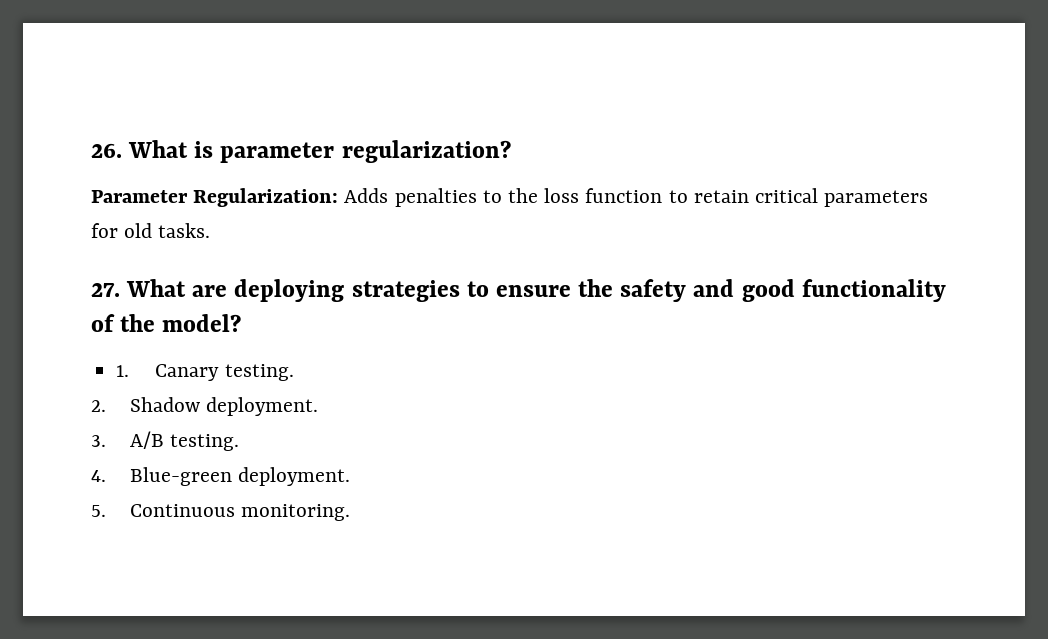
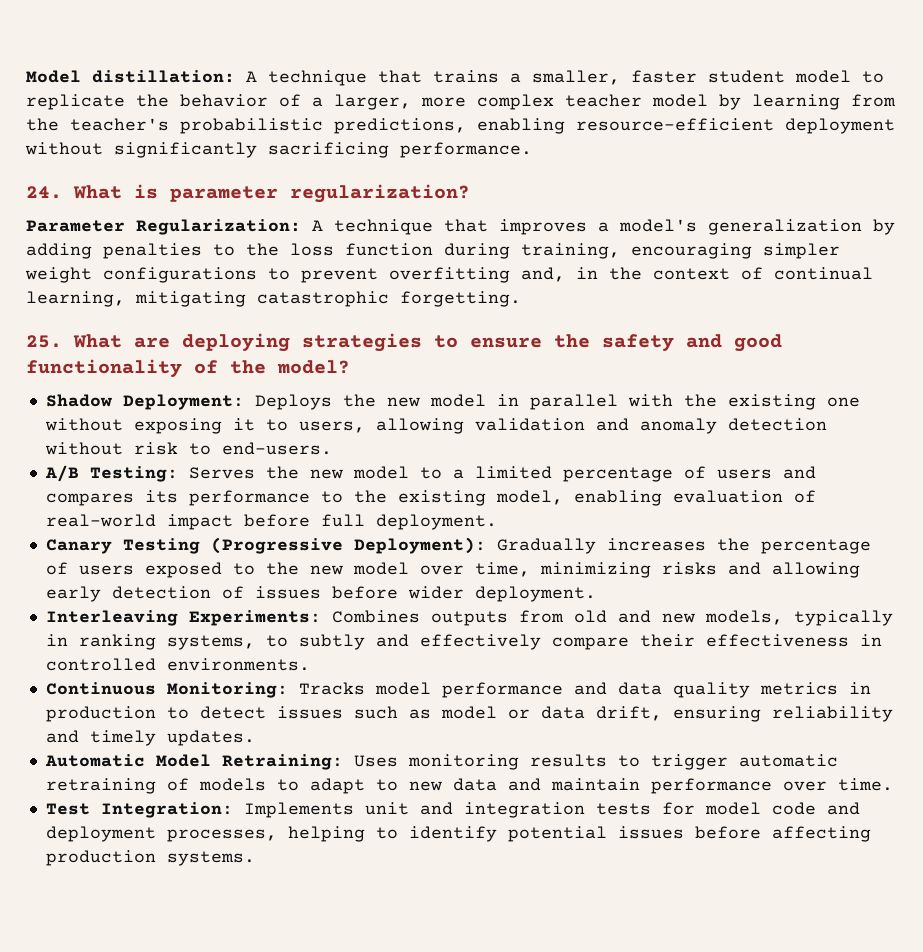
[91,143,122,158] 26. -> [26,70,884,86] [26,94,896,110] [26,118,895,134] [25,142,532,158] [26,186,62,199] Model distillation: A technique that trains a smaller, faster student model to replicate the behavior of a larger, more complex teacher model by learning from the teacher's probabilistic predictions, enabling resource-efficient deployment without significantly sacrificing performance. // 24.
[344,188,389,203] Adds -> [312,219,895,235] [26,243,92,259] A technique that improves a model's generalization by adding
[668,188,929,207] [91,223,211,238] [91,283,120,297] to retain critical parameters for old tasks. // 27. -> [444,243,840,259] [25,267,873,283] [26,291,521,307] [26,335,62,348] during training, encouraging simpler weight configurations to prevent overfitting and, in the context of continual learning, mitigating catastrophic forgetting. // 25.
[116,364,294,381] [91,397,319,416] [91,431,240,451] [91,467,351,486] [91,504,351,521] 1. Canary testing. // 2. Shadow deployment. // 3. A/B testing. // 4. Blue-green deployment. // 5. Continuous monitoring. -> [45,394,860,410] [44,418,827,434] [44,442,332,455] [44,465,816,482] [45,490,816,506] [45,514,497,530] [45,537,871,554] [45,562,860,578] [45,586,596,602] [45,610,893,626] [45,634,882,650] [45,658,310,671] [45,682,871,698] [45,706,893,722] [45,730,255,746] [44,754,838,770] [45,778,893,794] [45,802,860,818] [45,826,871,842] [45,850,255,866] Shadow Deployment: Deploys the new model in parallel with the existing one without exposing it to users, allowing validation and anomaly detection without risk to end-users. // A/B Testing: Serves the new model to a limited percentage of users and compares its performance to the existing model, enabling evaluation of real-world impact before full deployment. // Canary Testing (Progressive Deployment): Gradually increases the percentage of users exposed to the new model over time, minimizing risks and allowing early detection of issues before wider deployment. // Interleaving Experiments: Combines outputs from old and new models, typically in ranking systems, to subtly and effectively compare their effectiveness in controlled environments. // Continuous Monitoring: Tracks model performance and data quality metrics in production to detect issues such as model or data drift, ensuring reliability and timely updates. // Automatic Model Retraining: Uses monitoring results to trigger automatic retraining of models to adapt to new data and maintain performance over time. // Test Integration: Implements unit and integration tests for model code and deployment processes, helping to identify potential issues before affecting production systems.

